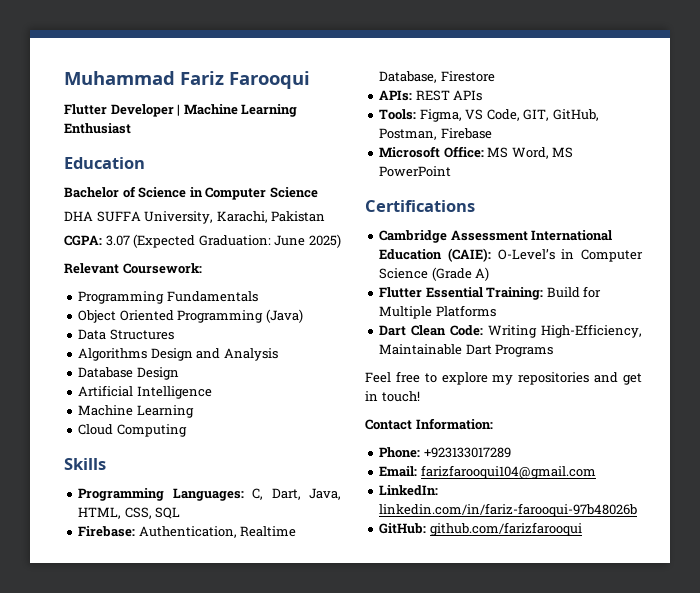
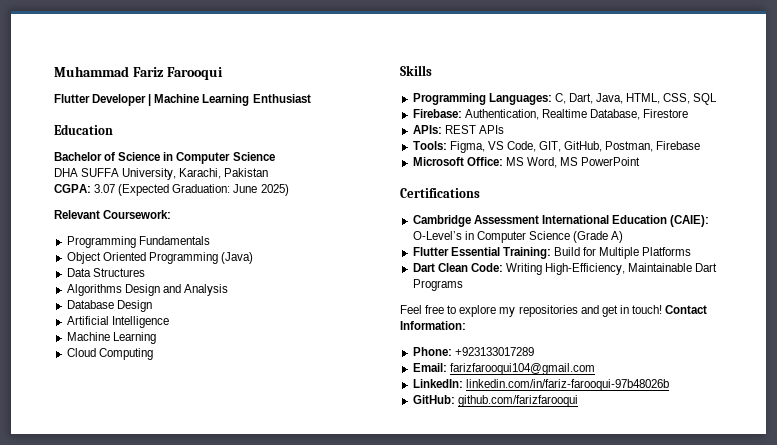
(420, 396) // -> (662, 309) none

